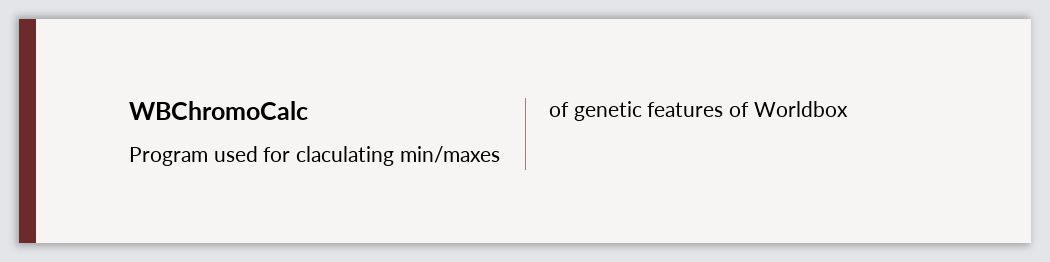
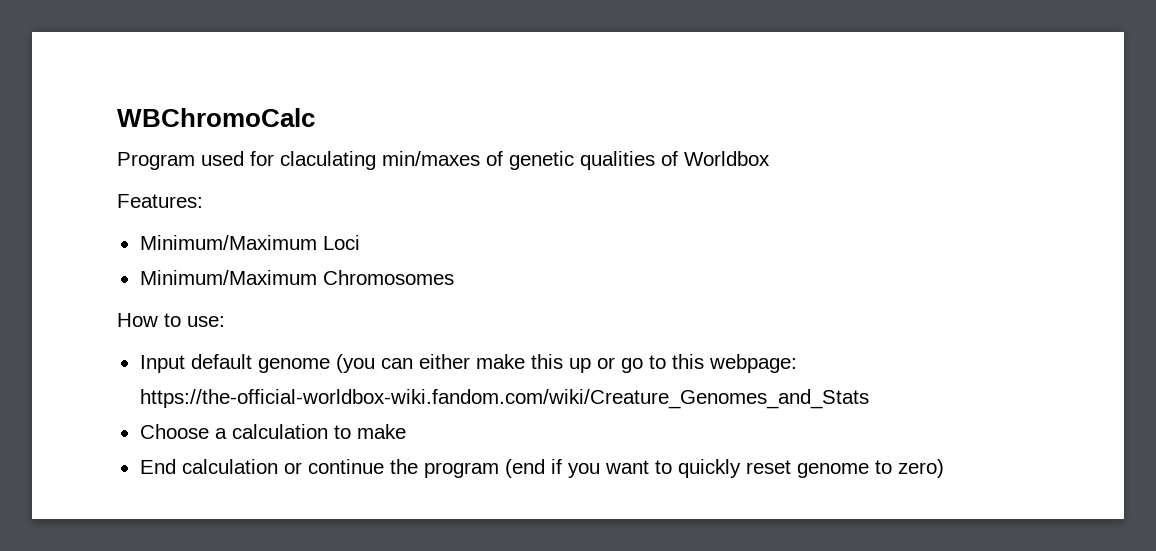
[647,102,724,117] features -> [580,151,655,170] qualities
(848, 109) none -> [117,194,203,208] [139,235,360,250] [139,270,454,285] [117,313,225,327] [139,354,797,373] [139,389,869,409] [139,424,406,439] [139,459,944,478] // Features: // Minimum/Maximum Loci // Minimum/Maximum Chromosomes // How to use: // Input default genome (you can either make this up or go to this webpage: https://the-official-worldbox-wiki.fandom.com/wiki/Creature_Genomes_and_Stats // Choose a calculation to make // End calculation or continue the program (end if you want to quickly reset genome to zero)

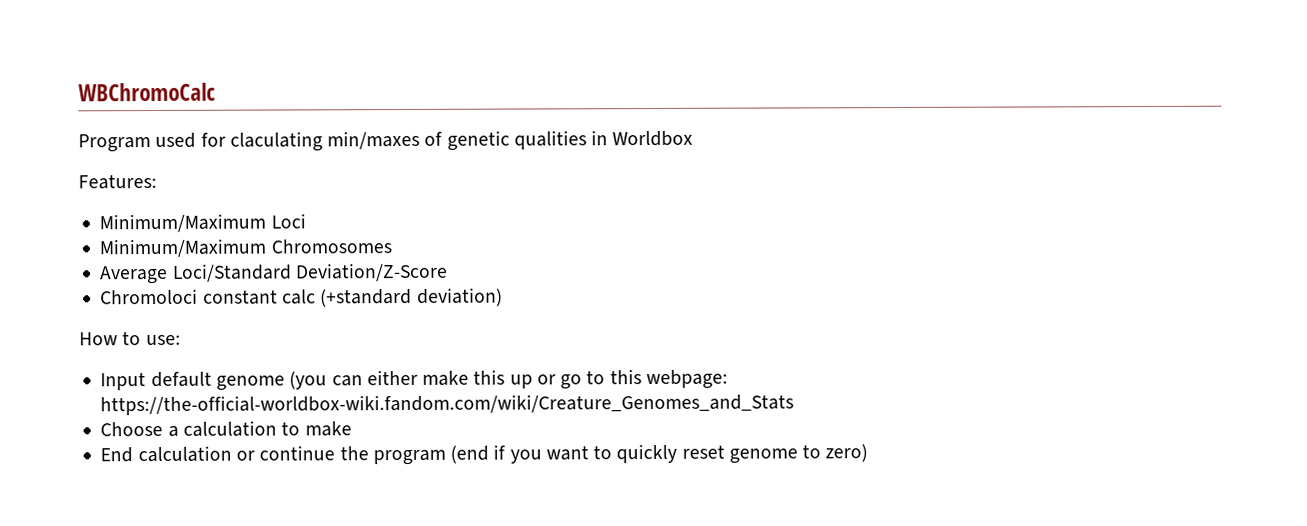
[661,151,678,166] of -> [591,130,609,146] in
(454, 277) none -> [100,262,448,285] [100,287,503,308] // Average Loci/Standard Deviation/Z-Score // Chromoloci constant calc (+standard deviation)

